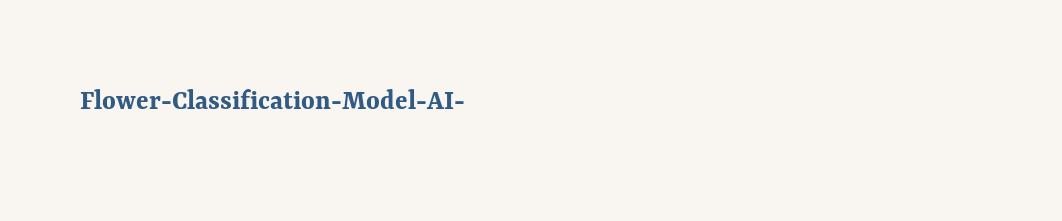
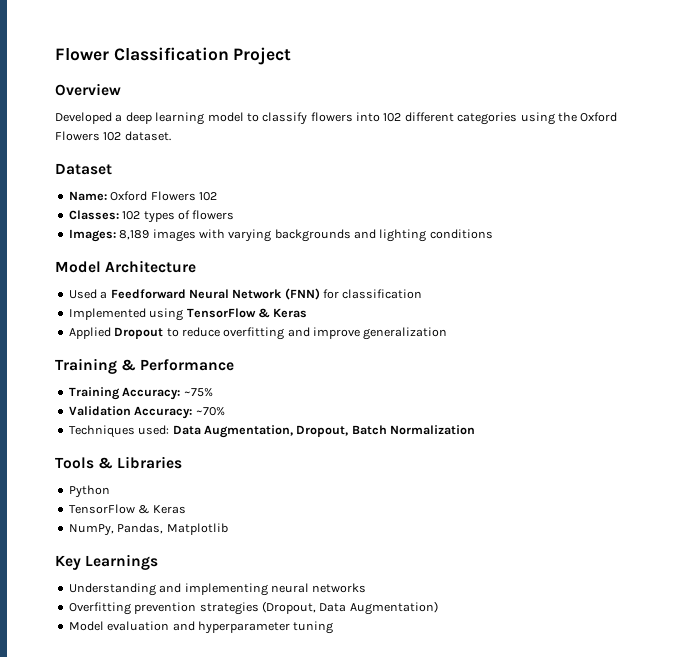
[80,89,465,109] Flower-Classification-Model-AI- -> [55,47,292,65] [55,83,121,96] [55,112,618,125] [55,131,171,141] [55,163,112,175] [68,191,217,201] [68,210,235,223] [68,229,493,242] [55,260,197,273] [68,288,423,300] [68,308,308,321] [68,327,448,340] [55,358,235,374] [68,387,213,400] [68,406,225,419] [68,425,475,438] [55,456,183,469] [68,485,110,498] [68,504,186,514] [68,523,228,536] [55,554,159,570] [68,583,367,596] [68,601,438,615] [68,621,334,634] Flower Classification Project // Overview // Developed a deep learning model to classify flowers into 102 different categories using the Oxford Flowers 102 dataset. // Dataset // Name: Oxford Flowers 102 // Classes: 102 types of flowers // Images: 8,189 images with varying backgrounds and lighting conditions // Model Architecture // Used a Feedforward Neural Network (FNN) for classification // Implemented using TensorFlow & Keras // Applied Dropout to reduce overfitting and improve generalization // Training & Performance // Training Accuracy: ~75% // Validation Accuracy: ~70% // Techniques used: Data Augmentation, Dropout, Batch Normalization // Tools & Libraries // Python // TensorFlow & Keras // NumPy, Pandas, Matplotlib // Key Learnings // Understanding and implementing neural networks // Overfitting prevention strategies (Dropout, Data Augmentation) // Model evaluation and hyperparameter tuning

